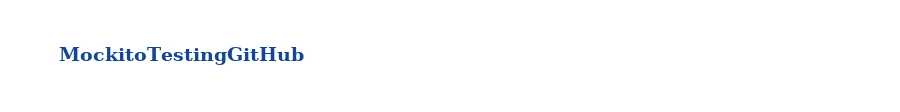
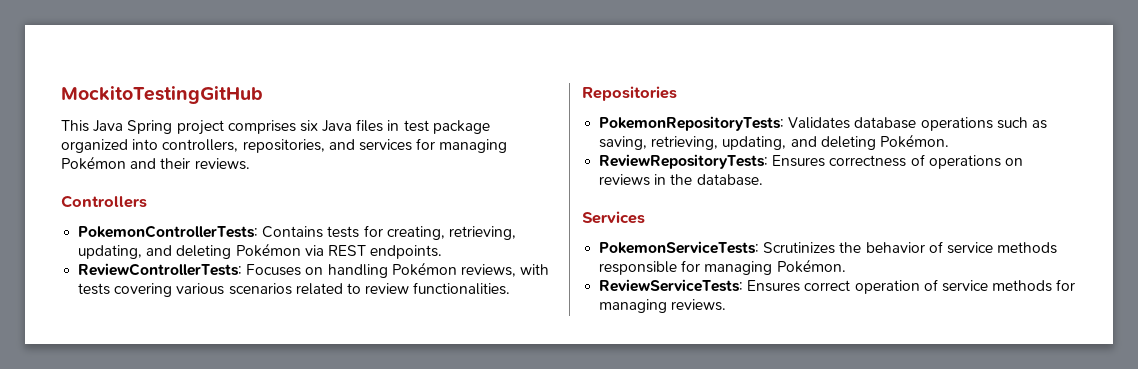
(304, 56) none -> [61,119,490,135] [61,138,508,153] [61,156,250,170] [61,195,147,208] [78,225,516,240] [78,243,443,259] [78,262,550,278] [78,282,511,297] [582,86,677,101] [599,116,1047,131] [599,134,949,150] [599,154,1023,169] [599,174,763,186] [582,211,645,224] [599,241,1058,254] [599,259,846,275] [599,279,1076,294] [599,299,727,313] // This Java Spring project comprises six Java files in test package organized into controllers, repositories, and services for managing Pokémon and their reviews. // Controllers // PokemonControllerTests: Contains tests for creating, retrieving, updating, and deleting Pokémon via REST endpoints. // ReviewControllerTests: Focuses on handling Pokémon reviews, with tests covering various scenarios related to review functionalities. // Repositories // PokemonRepositoryTests: Validates database operations such as saving, retrieving, updating, and deleting Pokémon. // ReviewRepositoryTests: Ensures correctness of operations on reviews in the database. // Services // PokemonServiceTests: Scrutinizes the behavior of service methods responsible for managing Pokémon. // ReviewServiceTests: Ensures correct operation of service methods for managing reviews.

